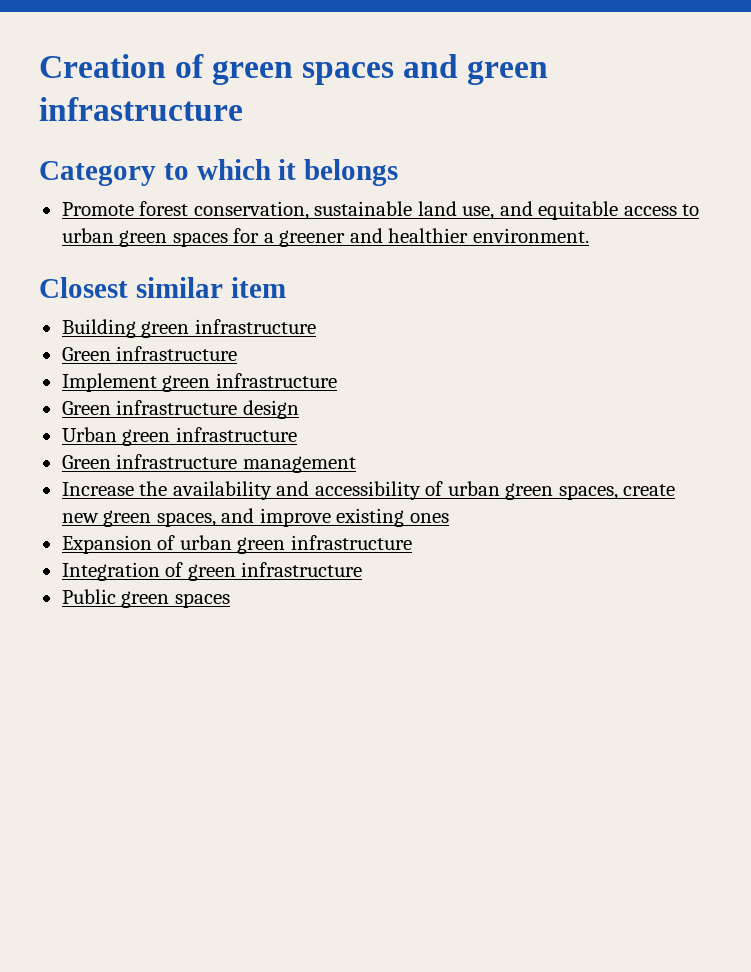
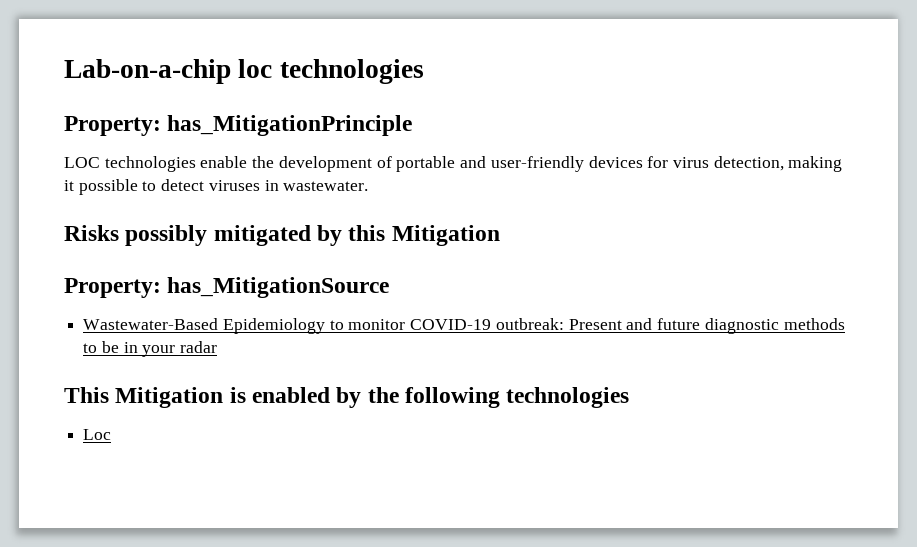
[39,54,549,85] [39,97,243,121] [39,159,399,186] [61,201,700,220] [61,228,589,247] [39,277,286,298] [61,319,316,338] [61,346,238,361] [61,373,337,392] [61,400,299,419] [61,427,297,446] [61,454,356,473] [61,481,676,500] [61,508,449,527] [61,535,412,554] [61,562,363,581] [61,589,230,608] Creation of green spaces and green infrastructure // Category to which it belongs // Promote forest conservation, sustainable land use, and equitable access to urban green spaces for a greener and healthier environment. // Closest similar item // Building green infrastructure // Green infrastructure // Implement green infrastructure // Green infrastructure design // Urban green infrastructure // Green infrastructure management // Increase the availability and accessibility of urban green spaces, create new green spaces, and improve existing ones // Expansion of urban green infrastructure // Integration of green infrastructure // Public green spaces -> [64,59,424,84] [64,115,413,136] [64,156,843,172] [64,179,369,195] [64,225,500,246] [64,277,390,298] [83,318,845,334] [83,341,218,357] [64,387,630,408] [83,429,112,440] Lab-on-a-chip loc technologies // Property: has_MitigationPrinciple // LOC technologies enable the development of portable and user-friendly devices for virus detection, making it possible to detect viruses in wastewater. // Risks possibly mitigated by this Mitigation // Property: has_MitigationSource // Wastewater-Based Epidemiology to monitor COVID-19 outbreak: Present and future diagnostic methods to be in your radar // This Mitigation is enabled by the following technologies // Loc

